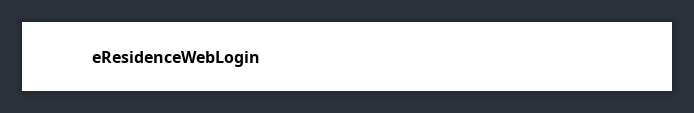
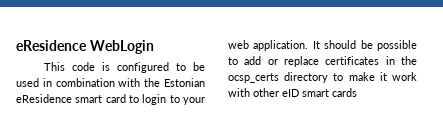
[92,51,260,67] eResidenceWebLogin -> [16,40,154,54] [44,62,205,73] [16,78,205,87] [16,94,205,105] [228,40,417,51] [228,56,417,67] [228,72,417,83] [228,88,357,97] eResidence WebLogin // This code is configured to be used in combination with the Estonian eResidence smart card to login to your web application. It should be possible to add or replace certificates in the ocsp_certs directory to make it work with other eID smart cards

